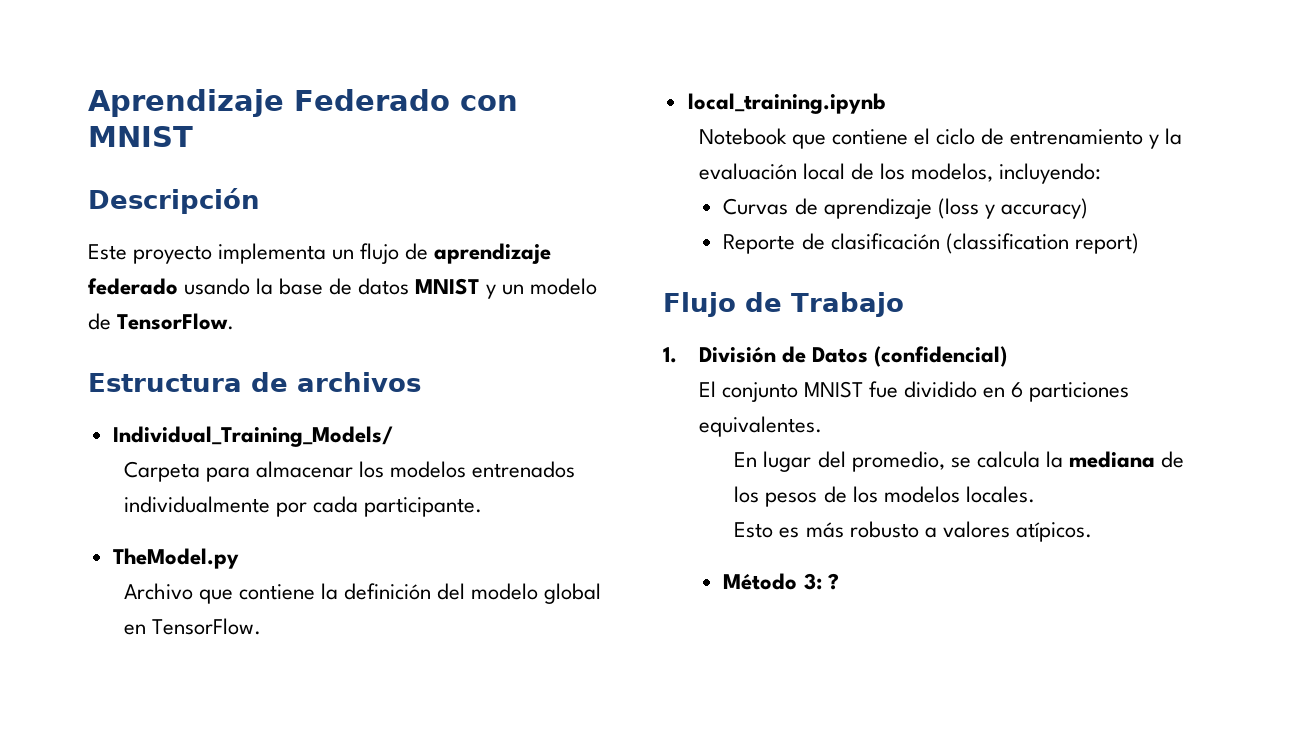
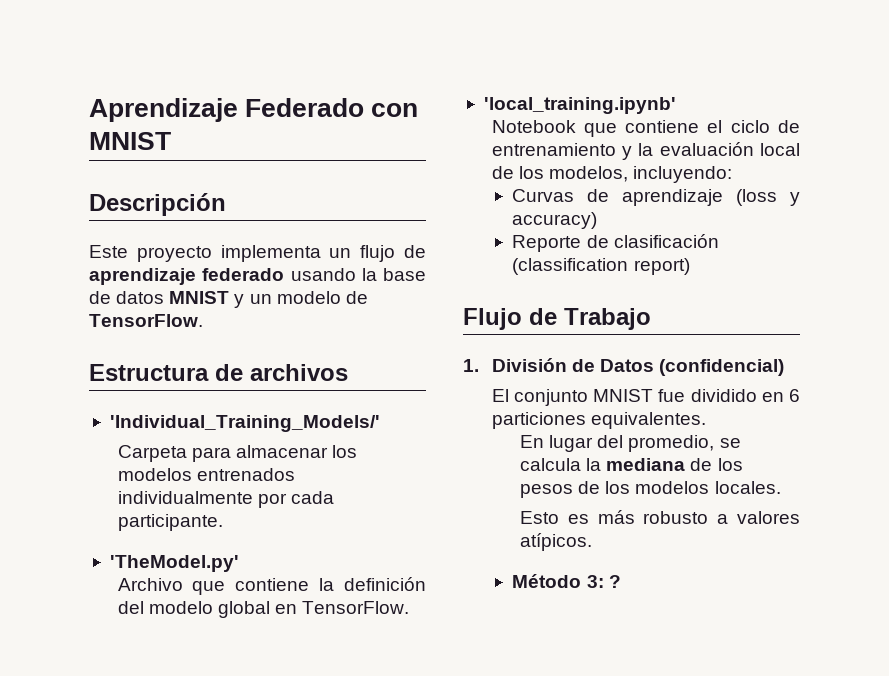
[112,426,393,447] Individual_Training_Models/ -> [109,415,380,432] 'Individual_Training_Models/'
[112,548,239,569] TheModel.py -> [109,555,239,572] 'TheModel.py'
[687,93,886,114] local_training.ipynb -> [483,97,676,114] 'local_training.ipynb'

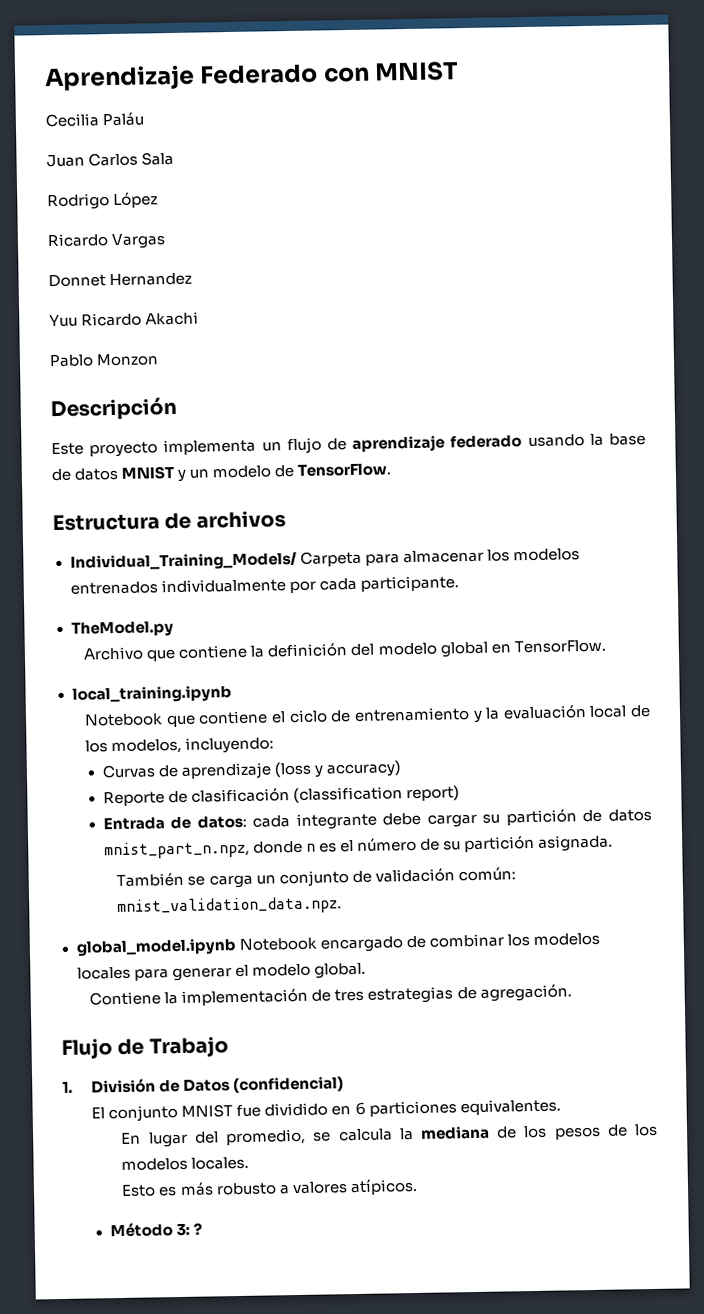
(171, 141) none -> [45,111,145,128] [46,151,175,168] [47,191,159,211] [47,233,167,250] [48,272,193,288] [49,311,200,328] [49,353,160,368] // Cecilia Paláu // Juan Carlos Sala // Rodrigo López // Ricardo Vargas // Donnet Hernandez // Yuu Ricardo Akachi // Pablo Monzon
[109,415,380,432] 'Individual_Training_Models/' // -> [69,551,297,572] Individual_Training_Models/
[109,555,239,572] 'TheModel.py' -> [70,621,174,638] TheModel.py
[483,97,676,114] 'local_training.ipynb' -> [71,685,232,704] local_training.ipynb
(690, 266) none -> [102,808,652,831] [103,834,614,860] [116,866,516,889] [117,896,343,917] [75,932,600,957] [76,962,366,982] [89,983,572,1006] // Entrada de datos: cada integrante debe cargar su partición de datos mnist_part_n.npz, donde n es el número de su partición asignada. // También se carga un conjunto de validación común: mnist_validation_data.npz. // global_model.ipynb Notebook encargado de combinar los modelos locales para generar el modelo global. // Contiene la implementación de tres estrategias de agregación.

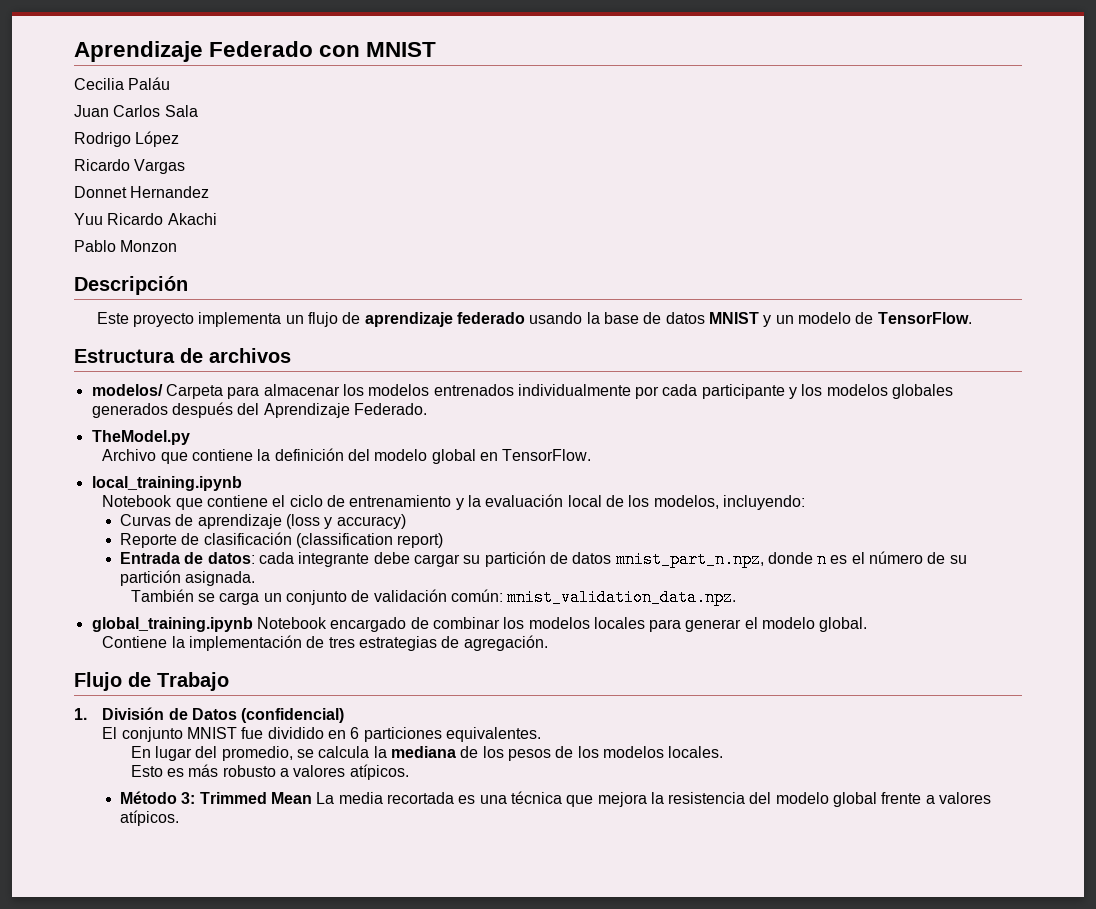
[69,551,297,572] Individual_Training_Models/ -> [91,384,163,396] modelos/
[359,575,459,592] participante. -> [701,384,954,399] [91,402,427,418] participante y los modelos globales generados después del Aprendizaje Federado.
[75,938,237,957] global_model.ipynb -> [91,617,253,632] global_training.ipynb
[192,1222,202,1235] ? -> [199,791,992,807] [119,810,179,826] Trimmed Mean La media recortada es una técnica que mejora la resistencia del modelo global frente a valores atípicos.

